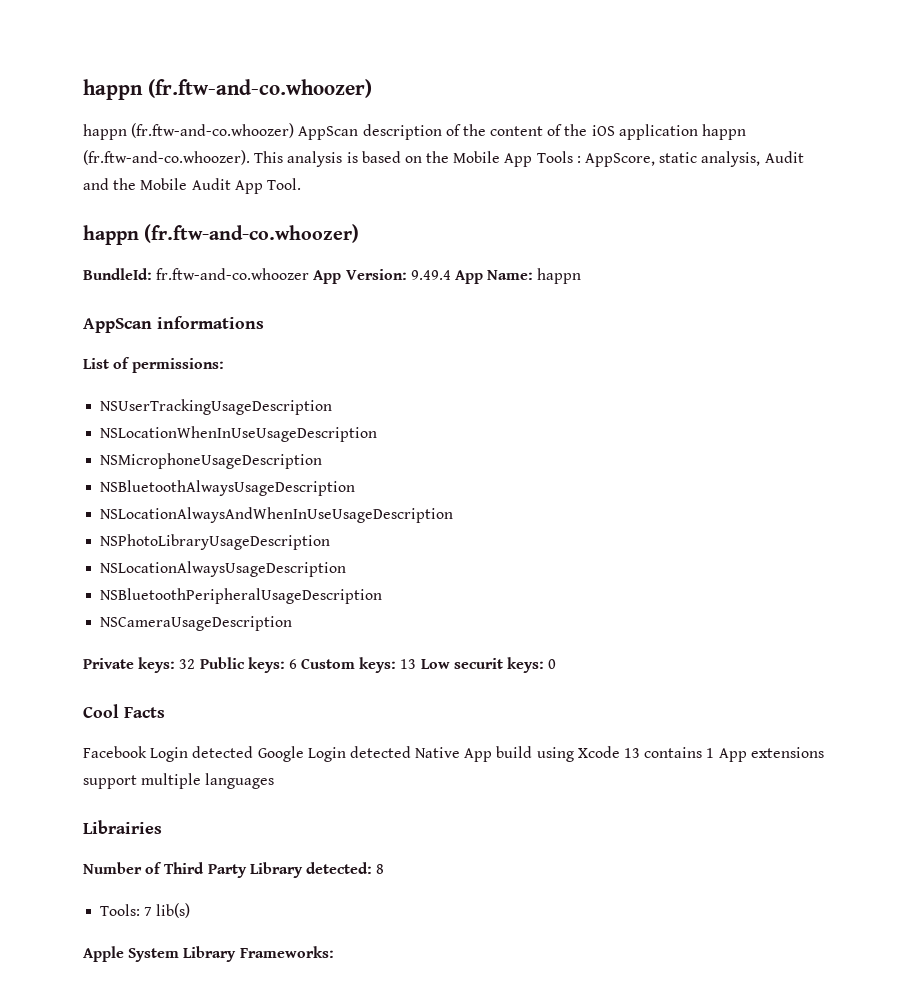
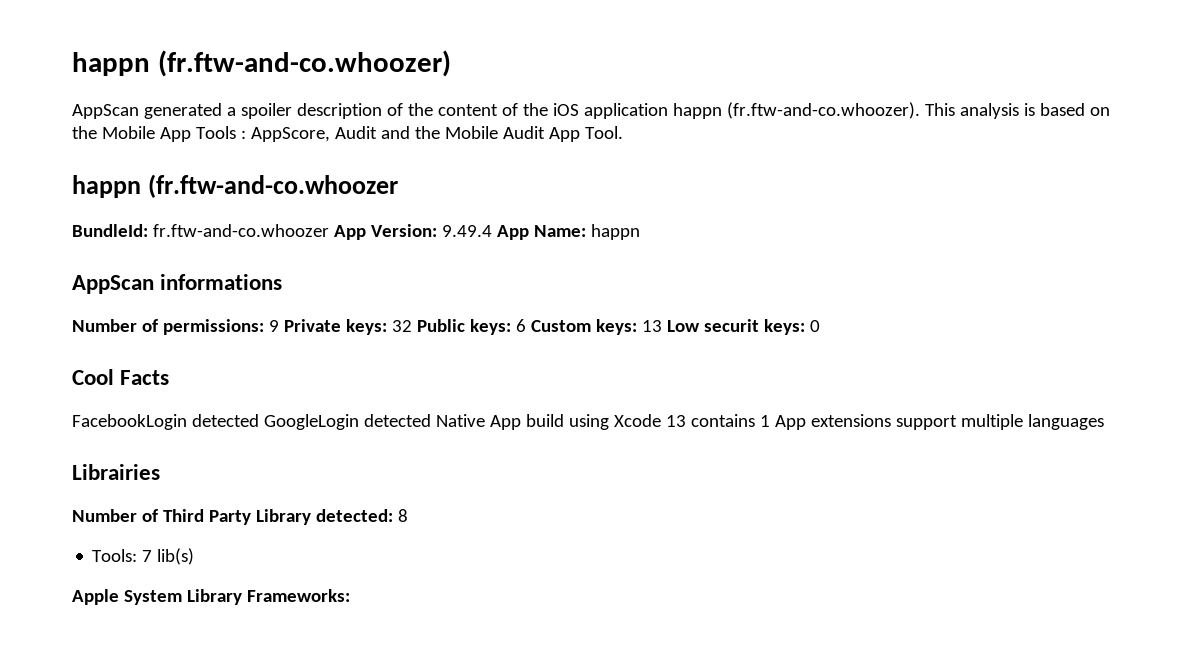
[83,79,372,100] [83,123,359,140] happn (fr.ftw-and-co.whoozer) // happn (fr.ftw-and-co.whoozer) AppScan -> [72,50,451,77] [72,103,292,119] happn (fr.ftw-and-co.whoozer) // AppScan generated a spoiler
[659,151,761,167] static analysis, -> (330, 134) none
[144,224,360,243] (fr.ftw-and-co.whoozer) -> [148,174,399,198] (fr.ftw-and-co.whoozer
[83,358,109,369] List -> [72,319,137,332] Number
[100,399,333,415] [100,426,378,442] [100,453,323,469] [100,480,356,496] [100,507,454,523] [100,534,331,550] [100,561,347,577] [100,588,383,604] [100,616,293,631] // NSUserTrackingUsageDescription // NSLocationWhenInUseUsageDescription // NSMicrophoneUsageDescription // NSBluetoothAlwaysUsageDescription // NSLocationAlwaysAndWhenInUseUsageDescription // NSPhotoLibraryUsageDescription // NSLocationAlwaysUsageDescription // NSBluetoothPeripheralUsageDescription // NSCameraUsageDescription // -> [268,320,279,332] 9
[83,746,346,762] Facebook Login detected Google Login -> [72,414,359,430] FacebookLogin detected GoogleLogin

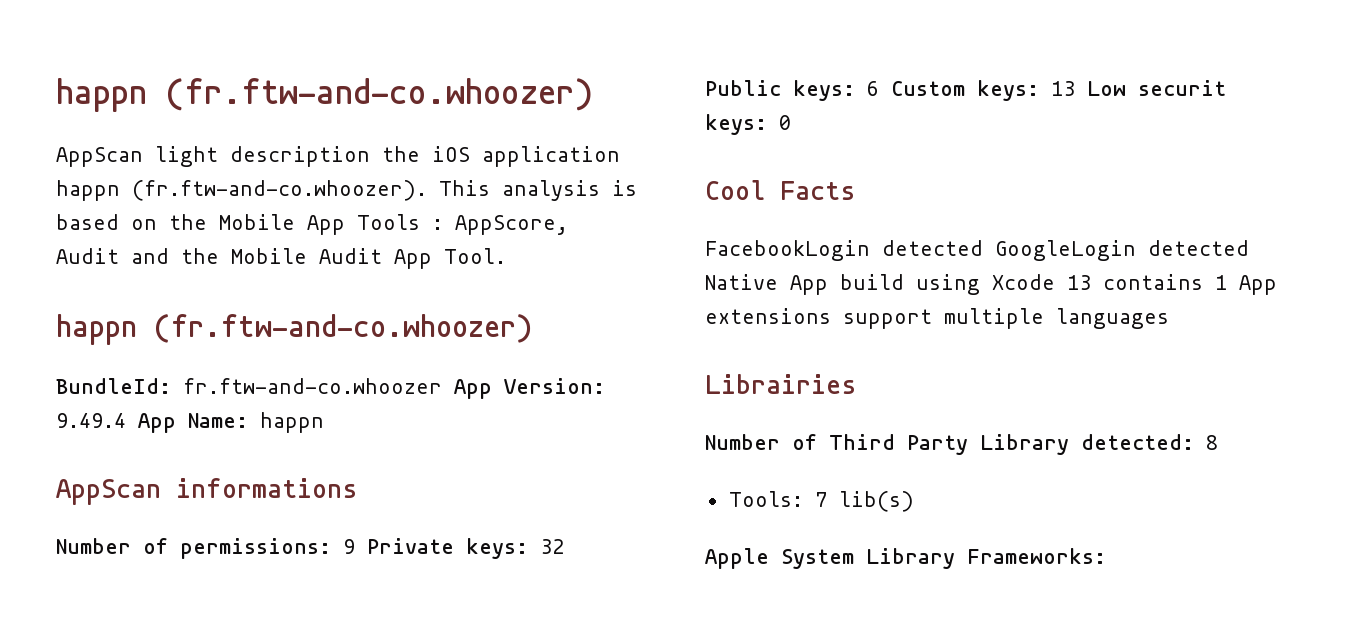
[143,103,518,119] generated a spoiler description of the content of -> [155,146,370,167] light description
[148,174,399,198] (fr.ftw-and-co.whoozer -> [154,314,532,343] (fr.ftw-and-co.whoozer)

